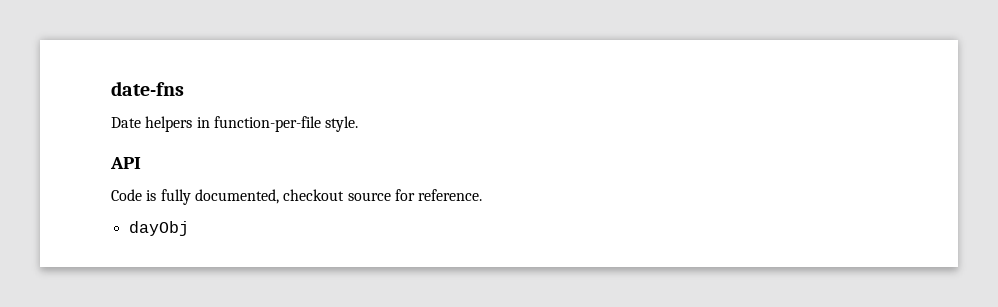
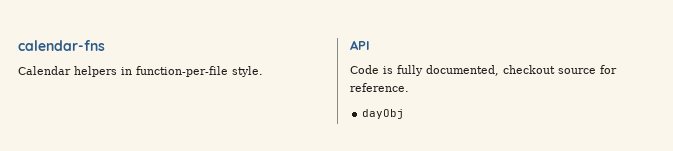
[111,81,184,96] [111,117,141,128] date-fns // Date -> [18,40,105,51] [18,66,71,75] calendar-fns // Calendar

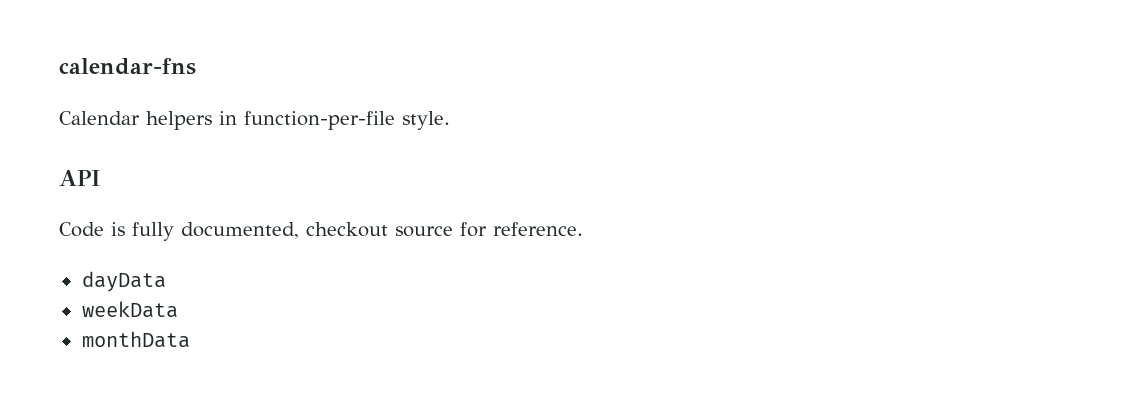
[362,109,405,119] dayObj -> [81,271,166,292] [81,301,178,318] [81,331,190,348] dayData // weekData // monthData

